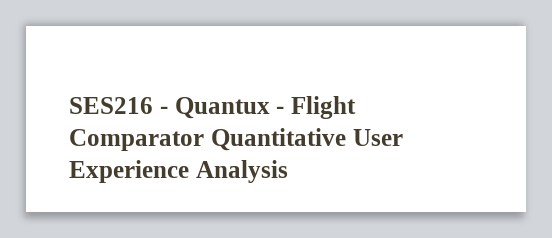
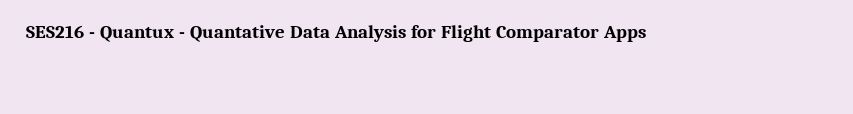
[291,96,356,119] [69,128,403,151] [69,160,288,183] Flight Comparator Quantitative User Experience Analysis -> [189,25,646,42] Quantative Data Analysis for Flight Comparator Apps

